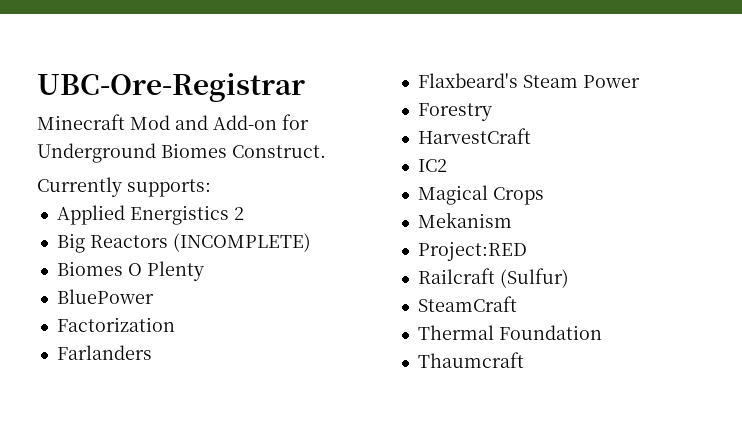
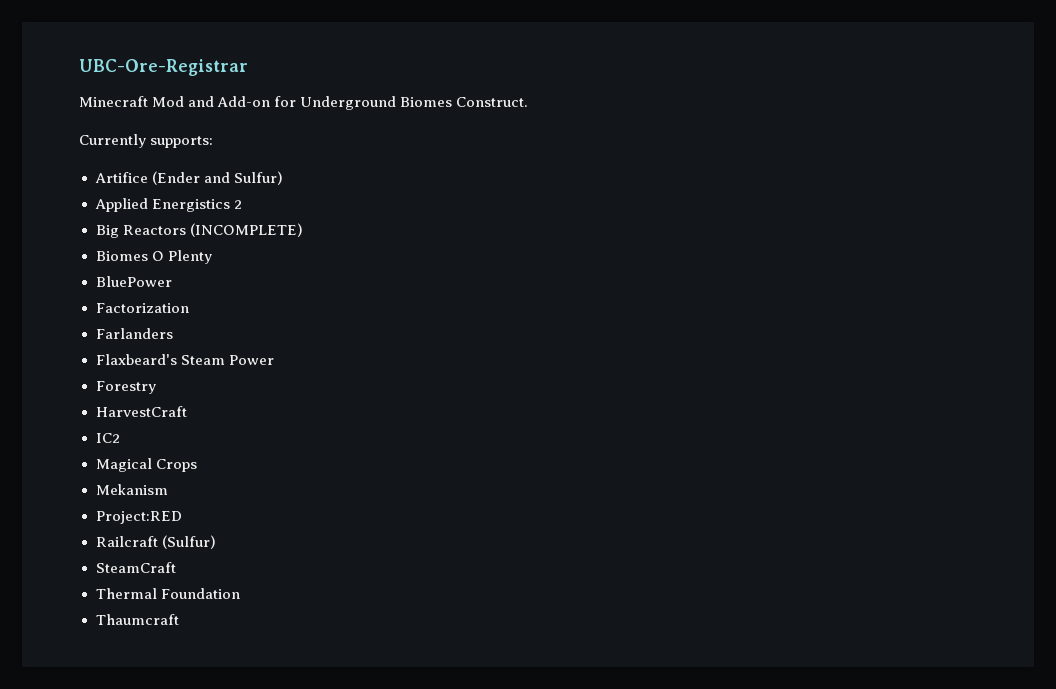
(211, 188) none -> [94,171,283,185] // Artifice (Ender and Sulfur)

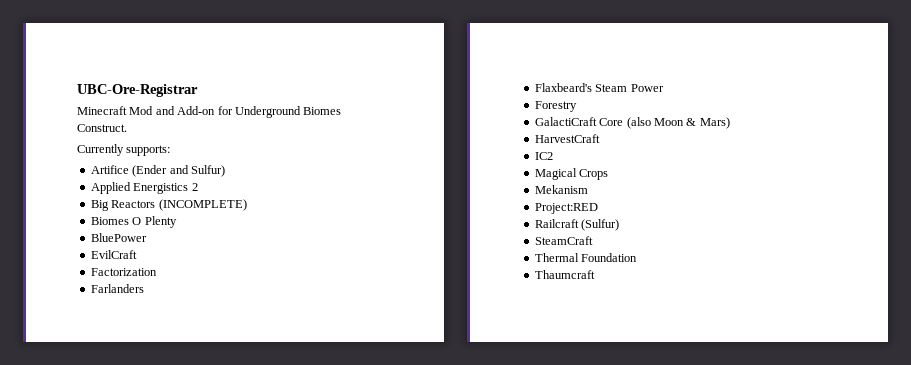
(172, 281) none -> [90,250,137,259] // EvilCraft
(156, 387) none -> [534,117,730,129] // GalactiCraft Core (also Moon & Mars)

